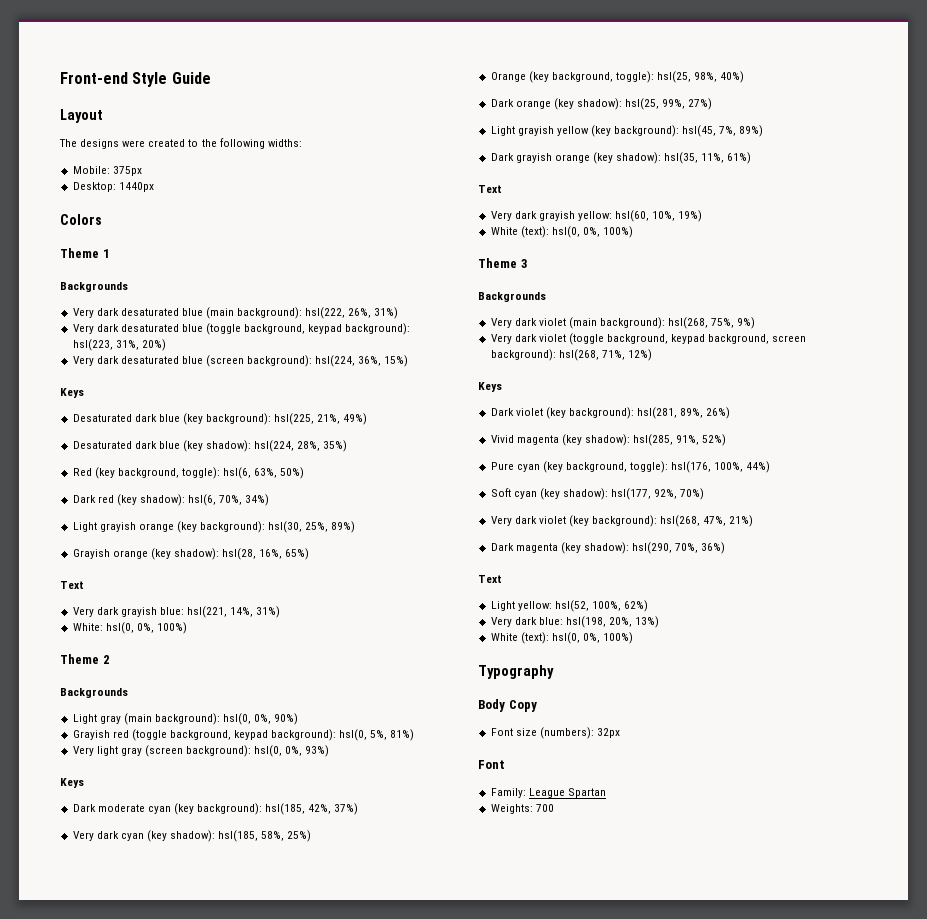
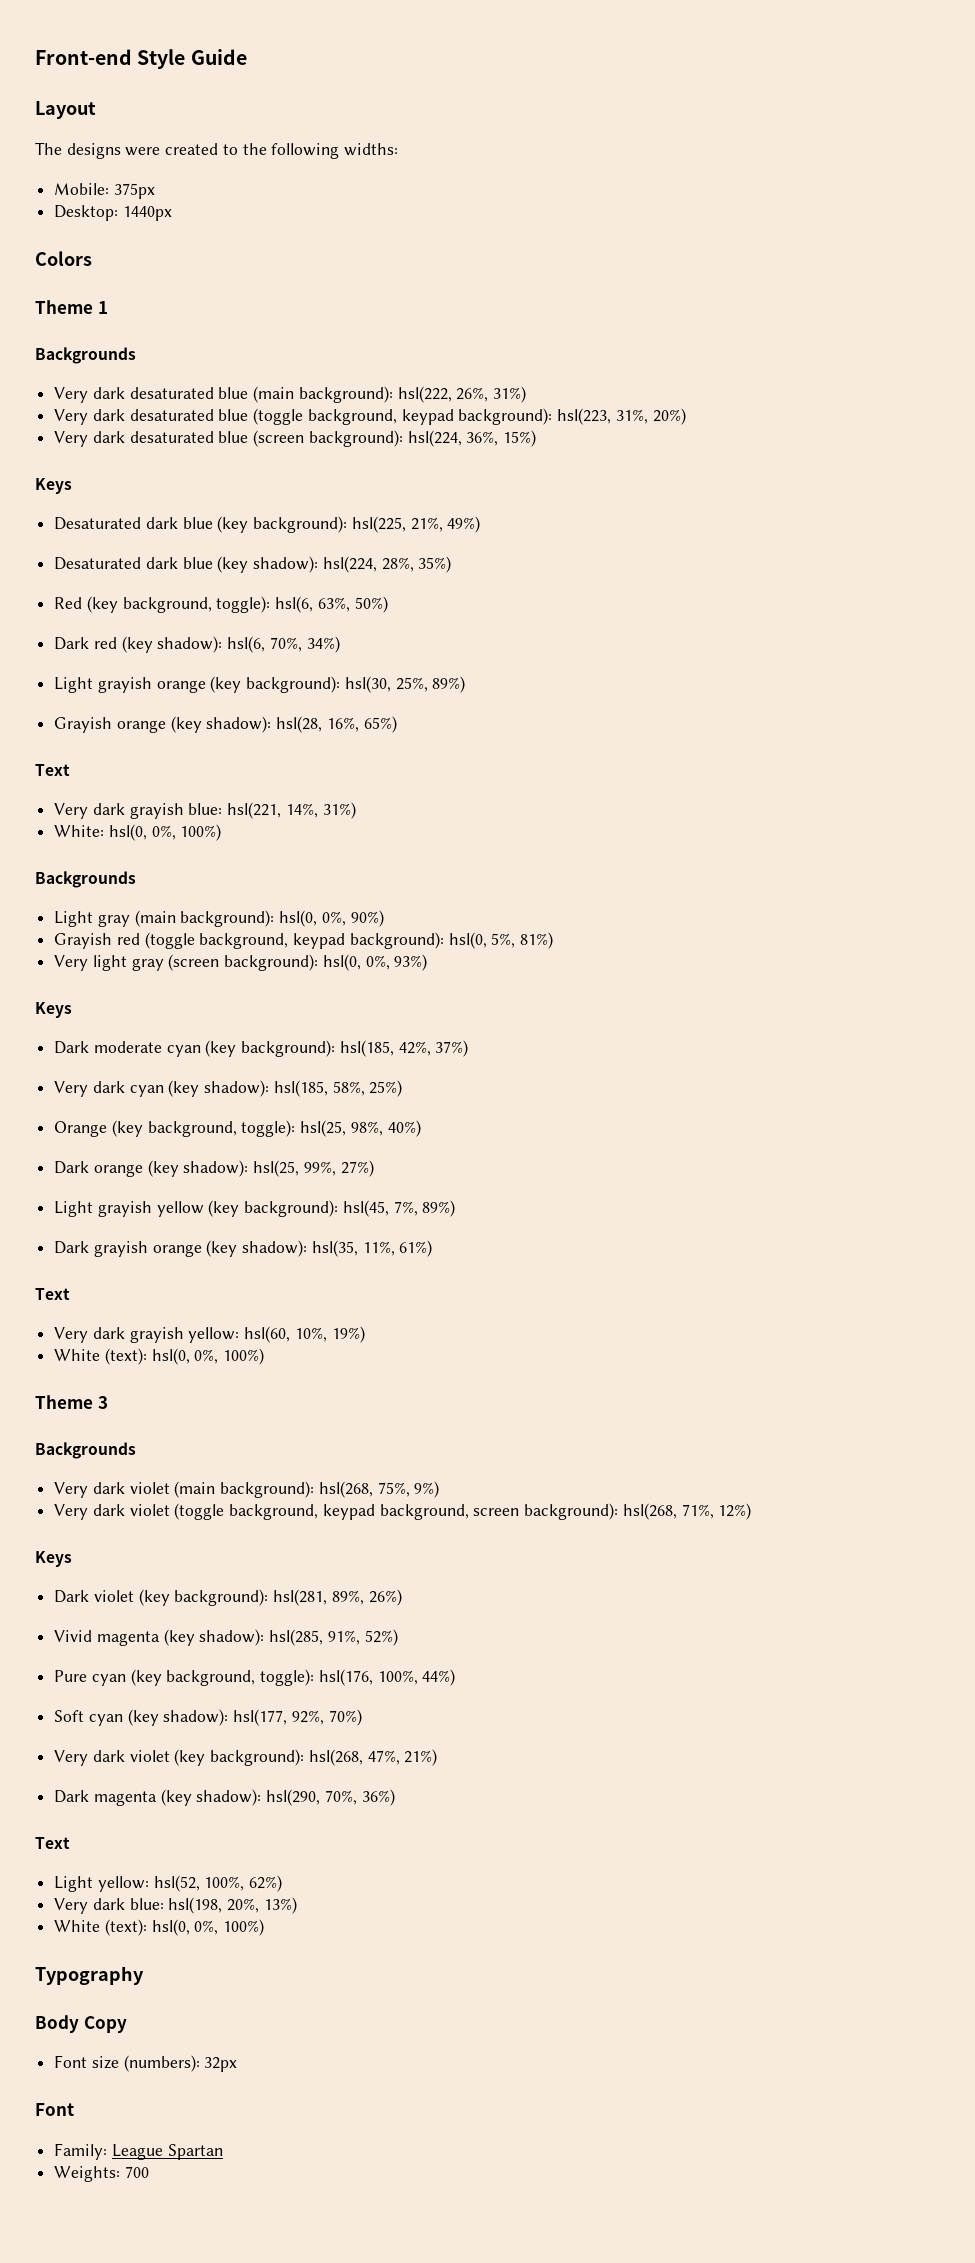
[60,654,110,664] // Theme 2 -> (222, 832) none

